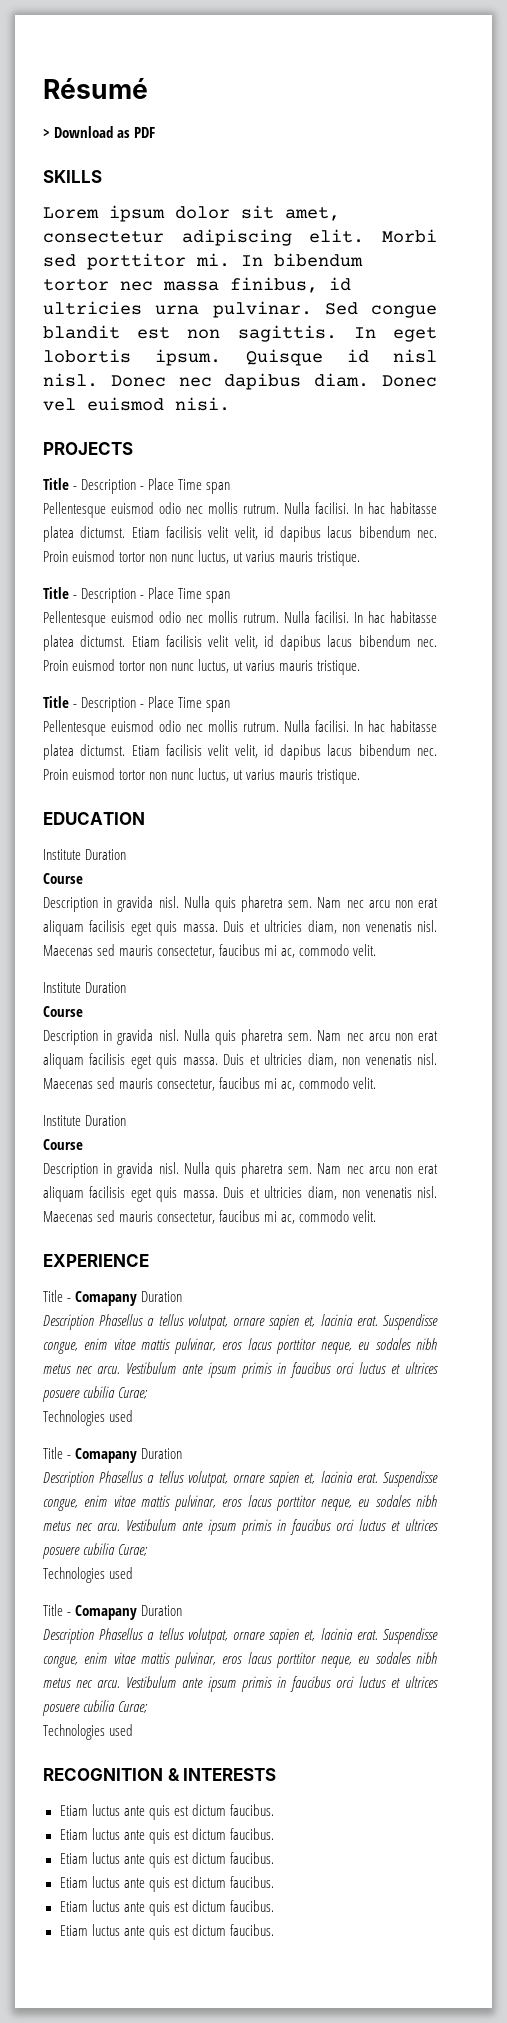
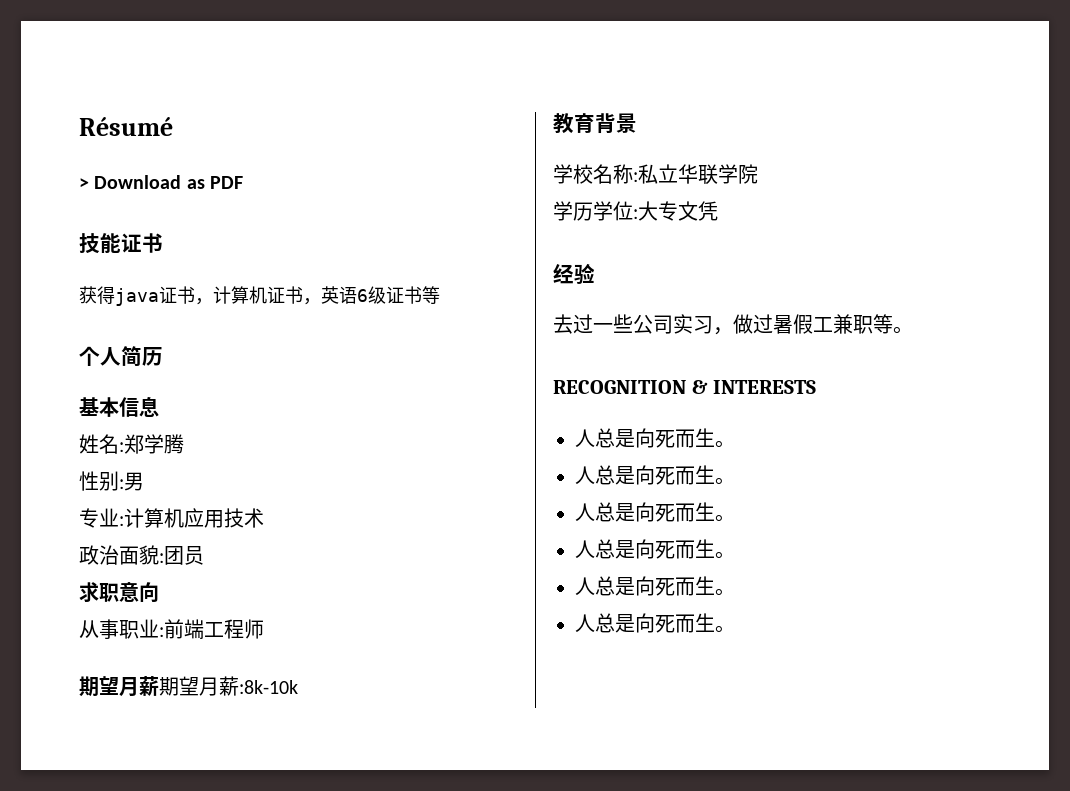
[43,170,102,183] [43,205,340,222] [43,229,437,246] [43,253,363,270] [43,277,351,293] [43,301,437,318] [43,325,437,342] [43,349,437,366] [43,373,437,390] [43,397,230,411] [43,442,133,455] [43,478,231,494] [43,502,437,518] [43,526,438,542] [43,550,361,566] [43,587,231,603] [43,611,437,627] [43,635,438,651] [43,659,361,675] [43,696,231,712] [43,720,437,736] [43,744,438,760] [43,768,361,784] [43,812,145,825] [43,849,127,860] [43,873,83,884] [43,896,439,912] [43,920,437,936] [43,944,377,958] [43,982,127,993] [43,1006,83,1017] [43,1029,439,1045] [43,1053,437,1069] [43,1077,377,1091] [43,1115,127,1126] [43,1139,83,1150] [43,1162,439,1178] [43,1186,437,1202] [43,1210,377,1224] [43,1254,149,1267] [43,1290,183,1306] [43,1314,438,1330] [43,1338,437,1354] [43,1362,438,1378] [42,1386,149,1402] [43,1410,134,1426] [43,1447,183,1463] [43,1471,438,1487] [43,1495,437,1511] [43,1519,438,1535] [42,1543,149,1559] [43,1567,134,1583] [43,1604,183,1620] [43,1628,438,1644] [43,1652,437,1668] [43,1676,438,1692] [42,1700,149,1716] [43,1724,134,1740] [43,1768,277,1781] [59,1804,274,1820] [59,1828,274,1844] [59,1852,274,1868] [59,1876,274,1892] [59,1900,274,1916] [59,1924,274,1940] SKILLS // Lorem ipsum dolor sit amet, consectetur adipiscing elit. Morbi sed porttitor mi. In bibendum tortor nec massa finibus, id ultricies urna pulvinar. Sed congue blandit est non sagittis. In eget lobortis ipsum. Quisque id nisl nisl. Donec nec dapibus diam. Donec vel euismod nisi. // PROJECTS // Title - Description - Place Time span // Pellentesque euismod odio nec mollis rutrum. Nulla facilisi. In hac habitasse platea dictumst. Etiam facilisis velit velit, id dapibus lacus bibendum nec. Proin euismod tortor non nunc luctus, ut varius mauris tristique. // Title - Description - Place Time span // Pellentesque euismod odio nec mollis rutrum. Nulla facilisi. In hac habitasse platea dictumst. Etiam facilisis velit velit, id dapibus lacus bibendum nec. Proin euismod tortor non nunc luctus, ut varius mauris tristique. // Title - Description - Place Time span // Pellentesque euismod odio nec mollis rutrum. Nulla facilisi. In hac habitasse platea dictumst. Etiam facilisis velit velit, id dapibus lacus bibendum nec. Proin euismod tortor non nunc luctus, ut varius mauris tristique. // EDUCATION // Institute Duration // Course // Description in gravida nisl. Nulla quis pharetra sem. Nam nec arcu non erat aliquam facilisis eget quis massa. Duis et ultricies diam, non venenatis nisl. Maecenas sed mauris consectetur, faucibus mi ac, commodo velit. // Institute Duration // Course // Description in gravida nisl. Nulla quis pharetra sem. Nam nec arcu non erat aliquam facilisis eget quis massa. Duis et ultricies diam, non venenatis nisl. Maecenas sed mauris consectetur, faucibus mi ac, commodo velit. // Institute Duration // Course // Description in gravida nisl. Nulla quis pharetra sem. Nam nec arcu non erat aliquam facilisis eget quis massa. Duis et ultricies diam, non venenatis nisl. Maecenas sed mauris consectetur, faucibus mi ac, commodo velit. // EXPERIENCE // Title - Comapany Duration // Description Phasellus a tellus volutpat, ornare sapien et, lacinia erat. Suspendisse congue, enim vitae mattis pulvinar, eros lacus porttitor neque, eu sodales nibh metus nec arcu. Vestibulum ante ipsum primis in faucibus orci luctus et ultrices posuere cubilia Curae; // Technologies used // Title - Comapany Duration // Description Phasellus a tellus volutpat, ornare sapien et, lacinia erat. Suspendisse congue, enim vitae mattis pulvinar, eros lacus porttitor neque, eu sodales nibh metus nec arcu. Vestibulum ante ipsum primis in faucibus orci luctus et ultrices posuere cubilia Curae; // Technologies used // Title - Comapany Duration // Description Phasellus a tellus volutpat, ornare sapien et, lacinia erat. Suspendisse congue, enim vitae mattis pulvinar, eros lacus porttitor neque, eu sodales nibh metus nec arcu. Vestibulum ante ipsum primis in faucibus orci luctus et ultrices posuere cubilia Curae; // Technologies used // RECOGNITION & INTERESTS // Etiam luctus ante quis est dictum faucibus. // Etiam luctus ante quis est dictum faucibus. // Etiam luctus ante quis est dictum faucibus. // Etiam luctus ante quis est dictum faucibus. // Etiam luctus ante quis est dictum faucibus. // Etiam luctus ante quis est dictum faucibus. -> [79,233,163,254] [79,286,440,306] [79,346,163,367] [79,396,159,417] [79,434,184,454] [79,471,144,491] [79,508,264,528] [79,545,204,565] [79,582,159,603] [79,619,264,639] [79,676,298,697] [553,113,637,134] [553,164,758,185] [553,201,718,221] [553,263,595,284] [553,314,913,335] [553,380,817,394] [575,428,735,448] [575,465,735,485] [575,502,735,522] [575,539,735,559] [575,576,735,596] [575,613,735,633] 技能证书 // 获得java证书，计算机证书，英语6级证书等 // 个人简历 // 基本信息 // 姓名:郑学腾 // 性别:男 // 专业:计算机应用技术 // 政治面貌:团员 // 求职意向 // 从事职业:前端工程师 // 期望月薪期望月薪:8k-10k // 教育背景 // 学校名称:私立华联学院 // 学历学位:大专文凭 // 经验 // 去过一些公司实习，做过暑假工兼职等。 // RECOGNITION & INTERESTS // 人总是向死而生。 // 人总是向死而生。 // 人总是向死而生。 // 人总是向死而生。 // 人总是向死而生。 // 人总是向死而生。

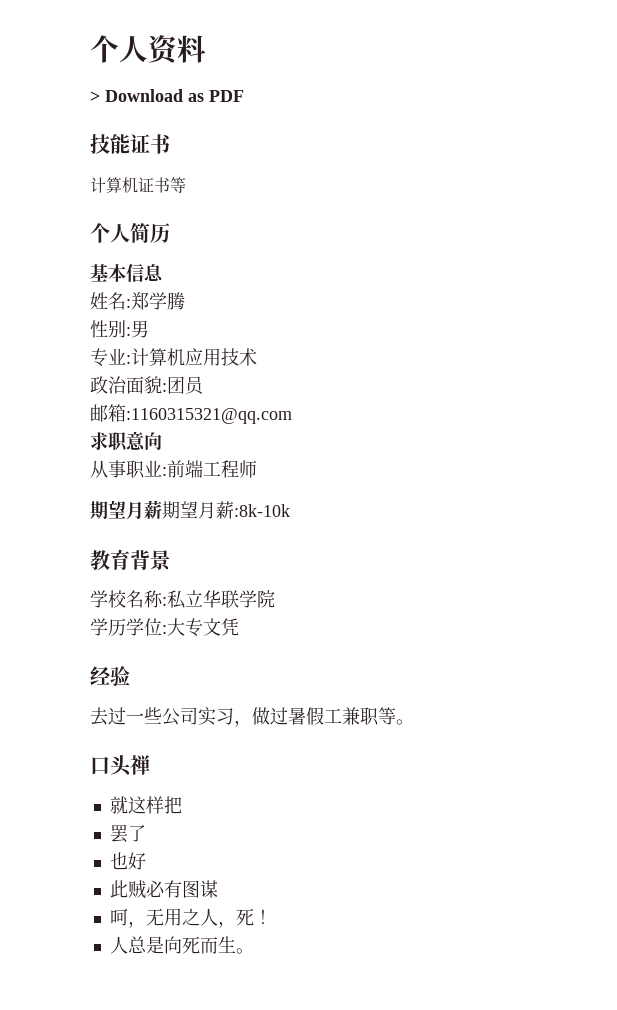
[79,117,173,136] Résumé -> [90,35,206,65] 个人资料
[79,286,386,306] 获得java证书，计算机证书，英语6级 -> [90,177,138,193] 计算机
(204, 555) none -> [90,404,292,424] // 邮箱:1160315321@qq.com
[553,380,817,394] [575,428,735,448] [575,465,735,485] [575,502,735,522] [575,539,735,559] [575,576,735,596] RECOGNITION & INTERESTS // 人总是向死而生。 // 人总是向死而生。 // 人总是向死而生。 // 人总是向死而生。 // 人总是向死而生。 -> [90,755,150,776] [109,796,182,814] [109,824,146,843] [109,852,146,870] [109,880,218,899] [109,908,272,928] 口头禅 // 就这样把 // 罢了 // 也好 // 此贼必有图谋 // 呵，无用之人，死！

